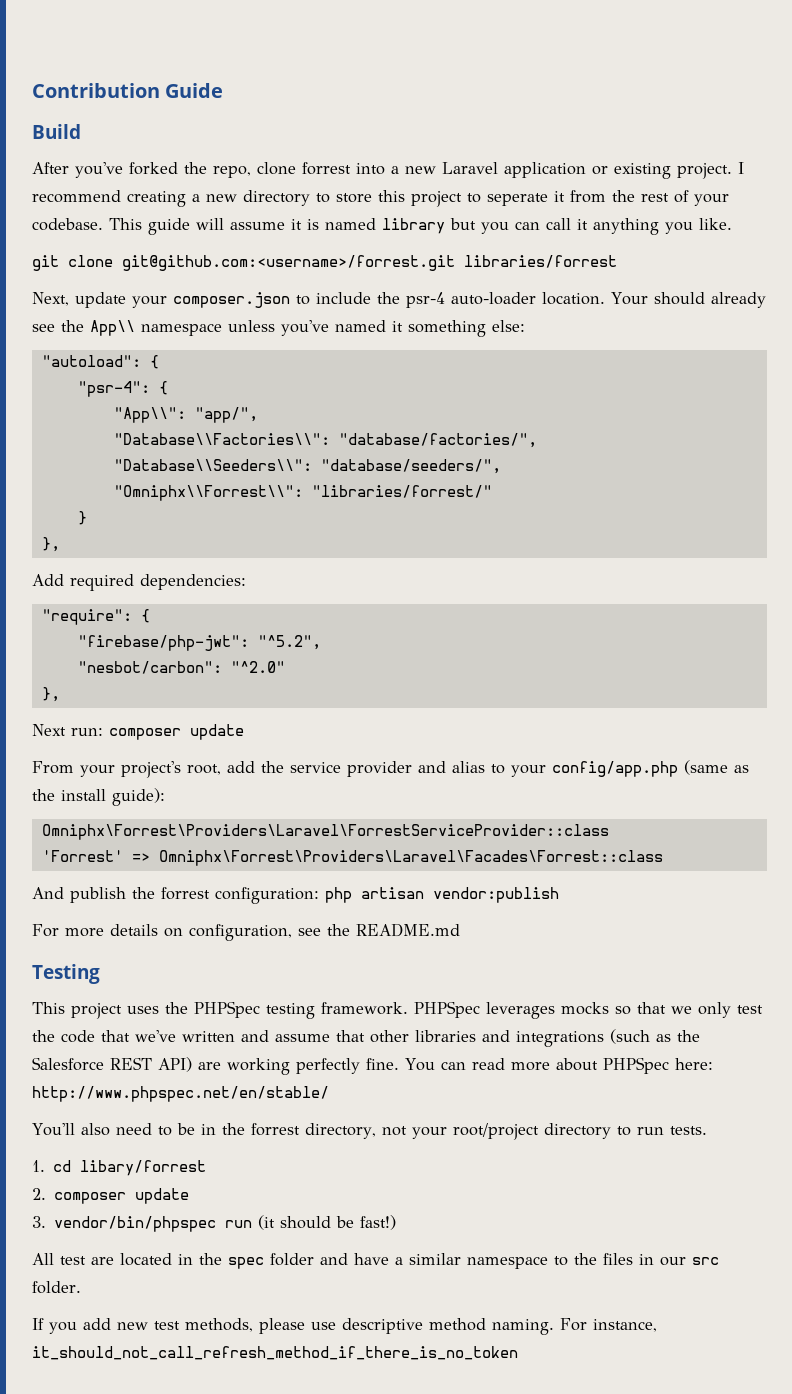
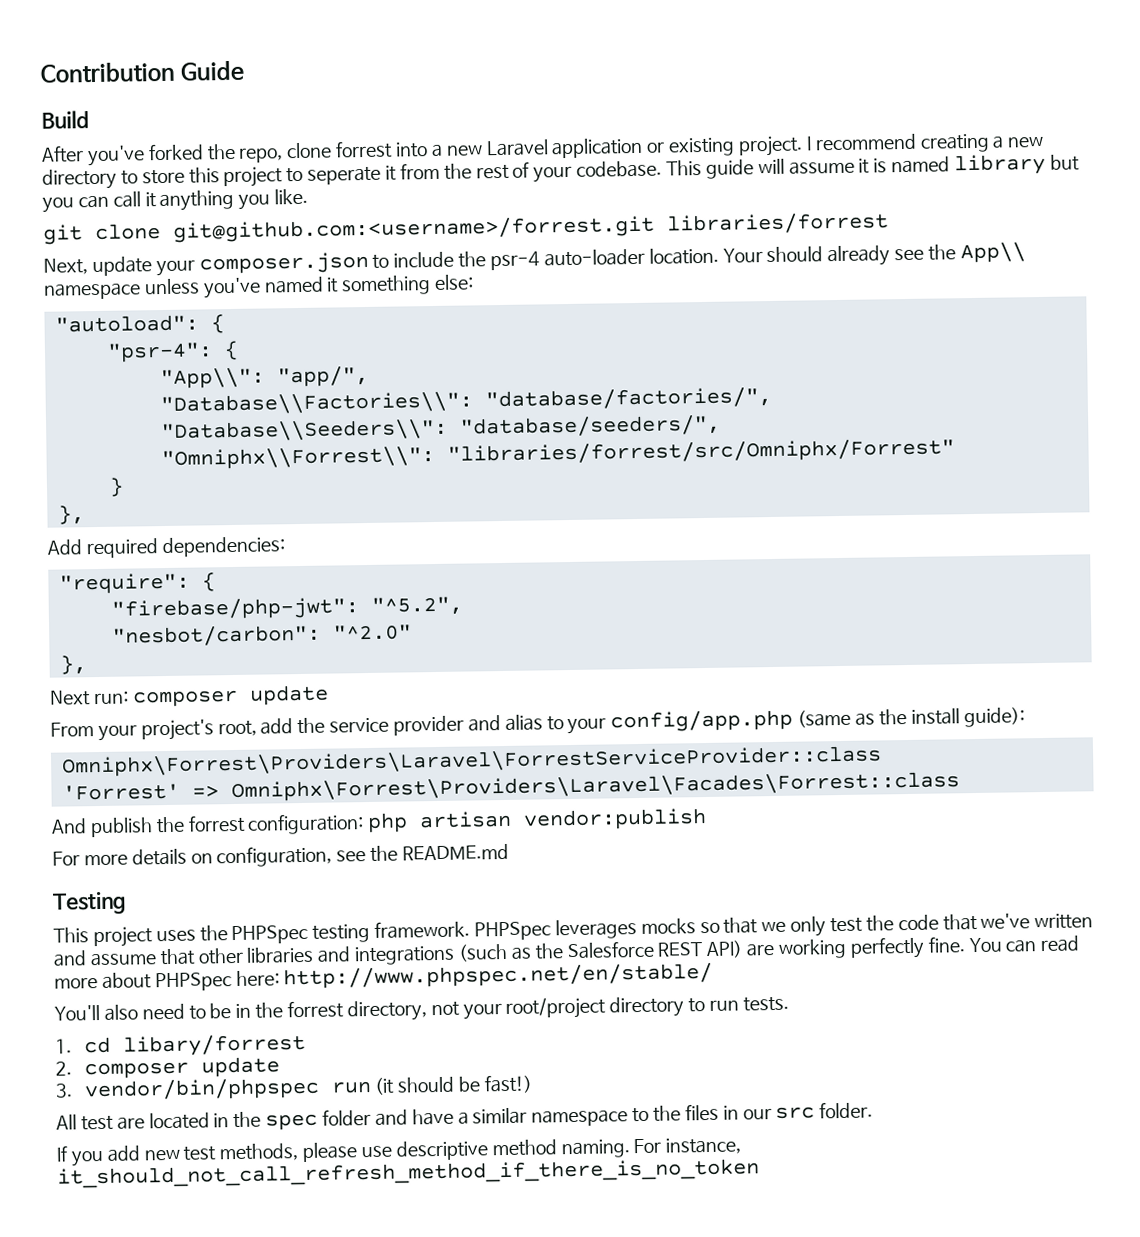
[311,485,492,498] "libraries/forrest/" -> [446,438,955,466] "libraries/forrest/src/Omniphx/Forrest"

